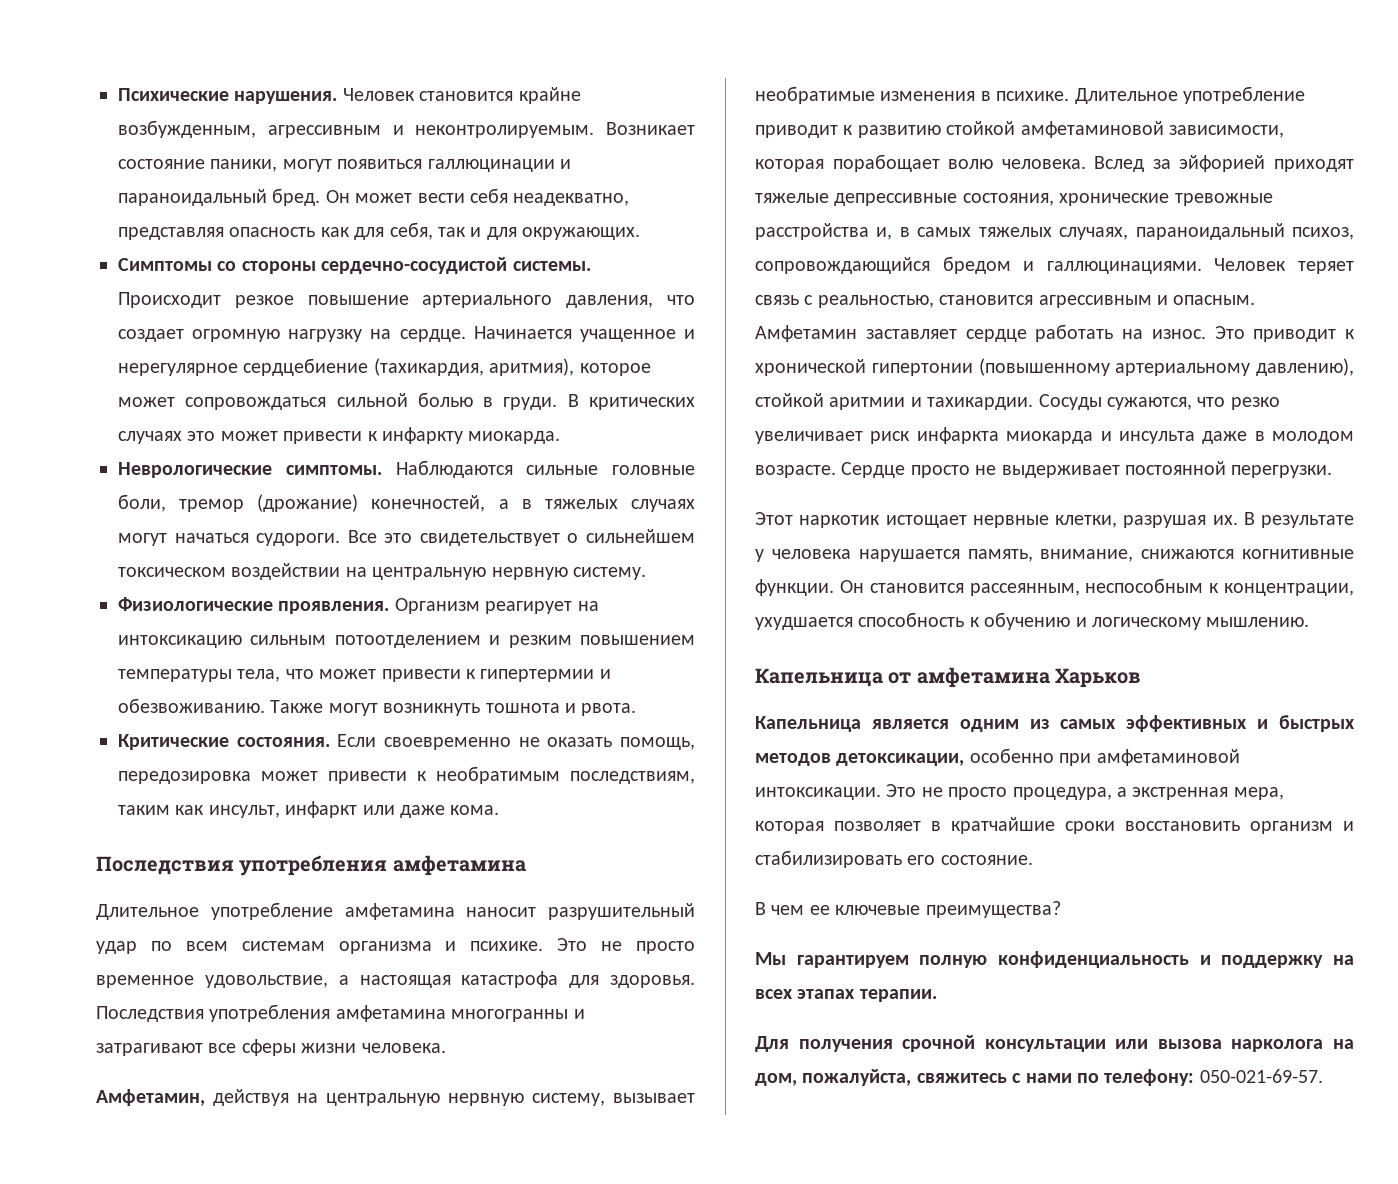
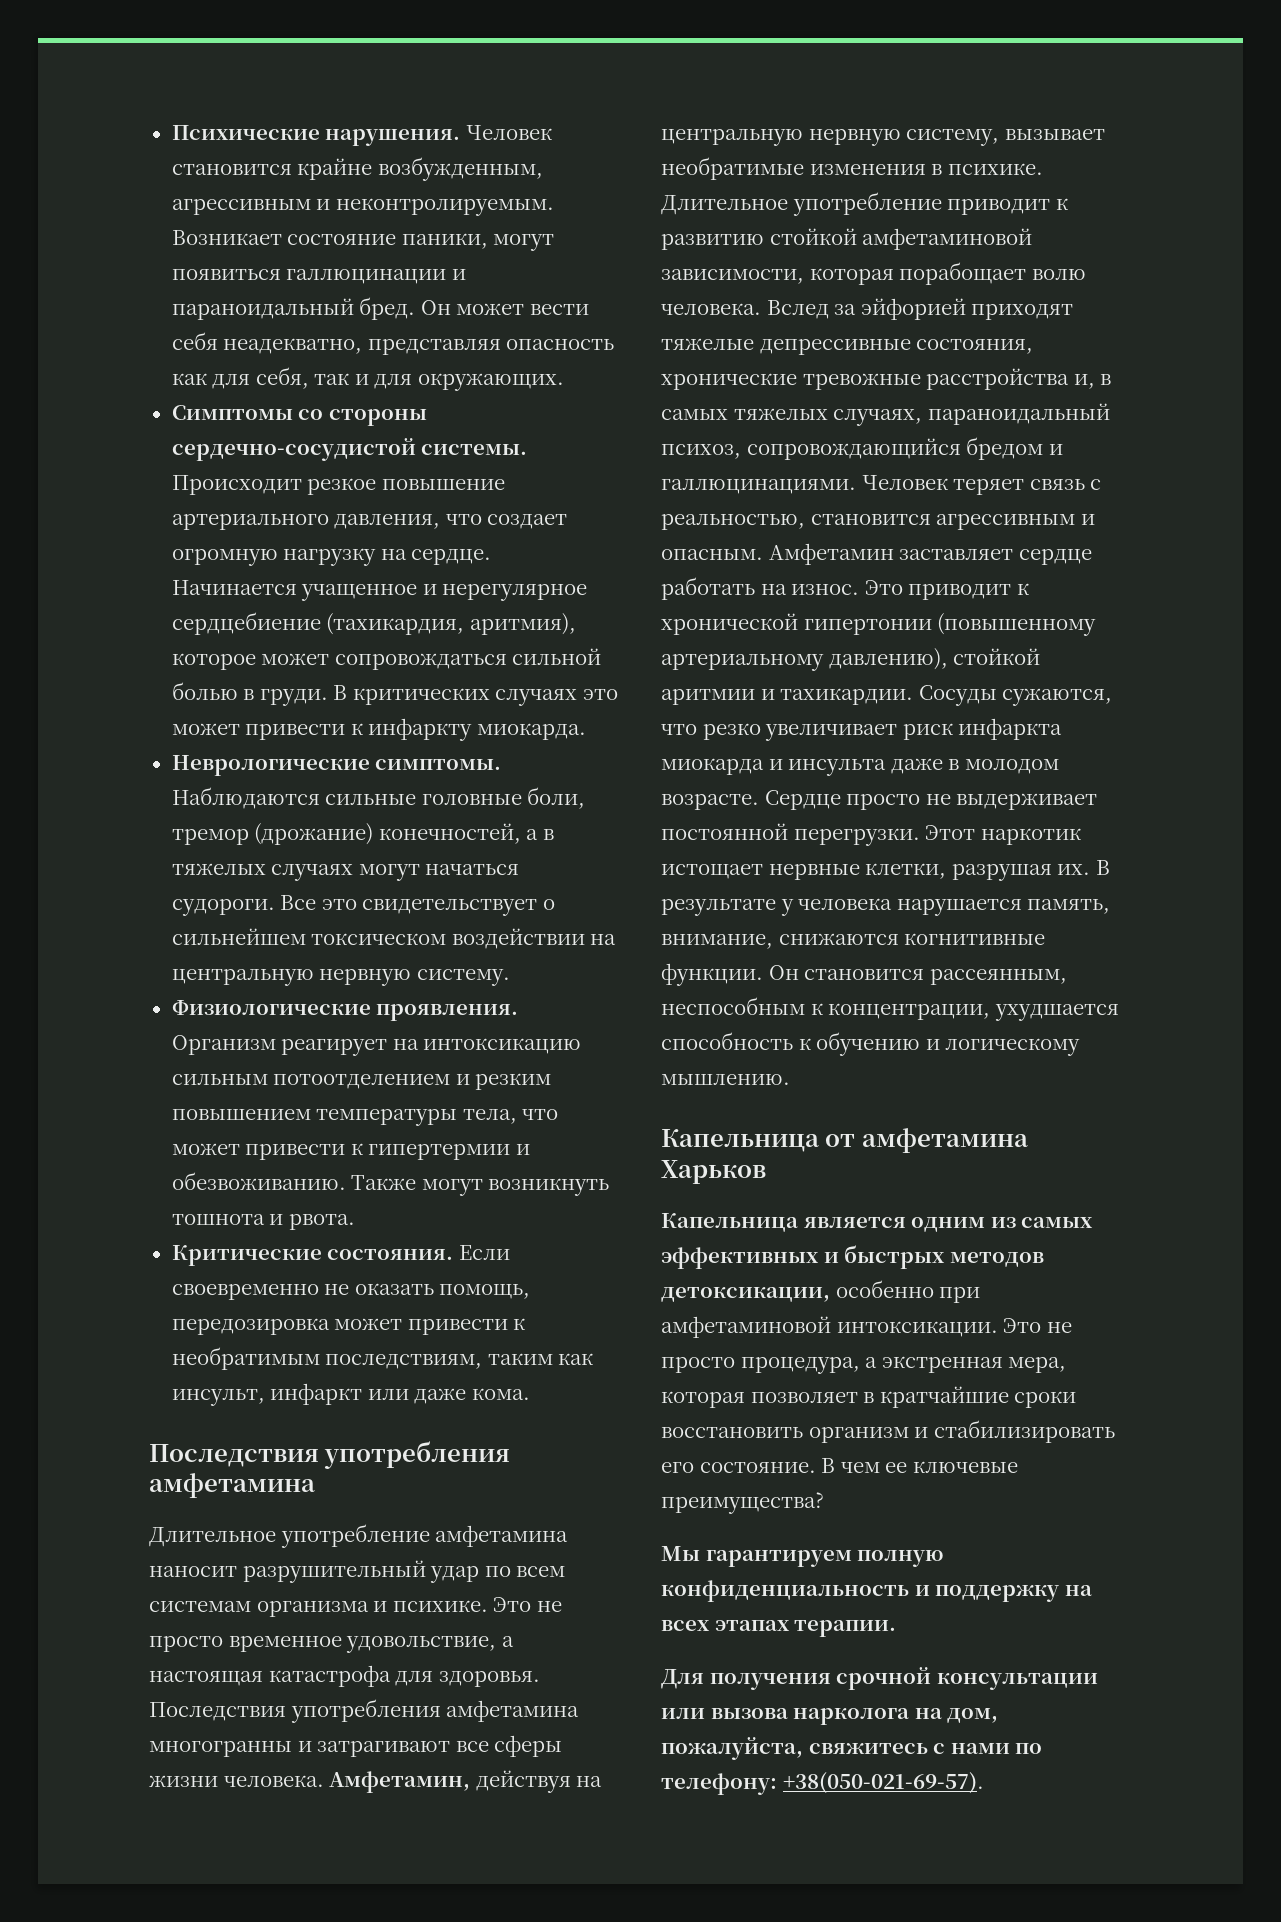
(446, 1048) // -> (324, 1781) none
(1333, 471) // -> (920, 837) none
(1033, 860) // -> (816, 1467) none
[1199,1069,1323,1083] 050-021-69-57. -> [782,1772,984,1794] +38(050-021-69-57).

